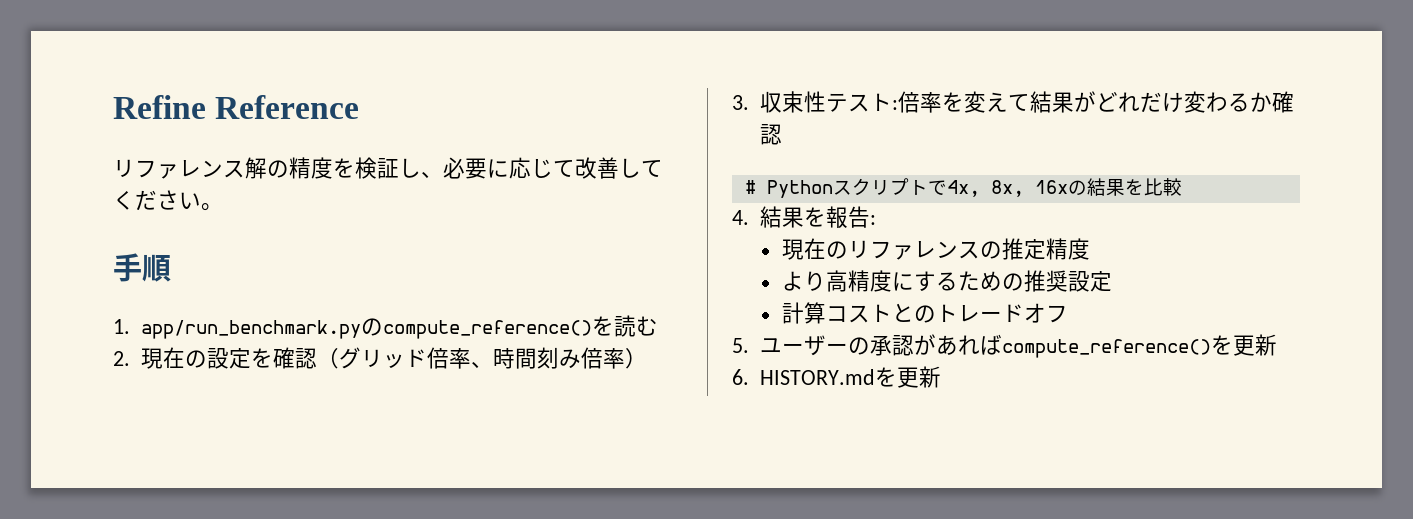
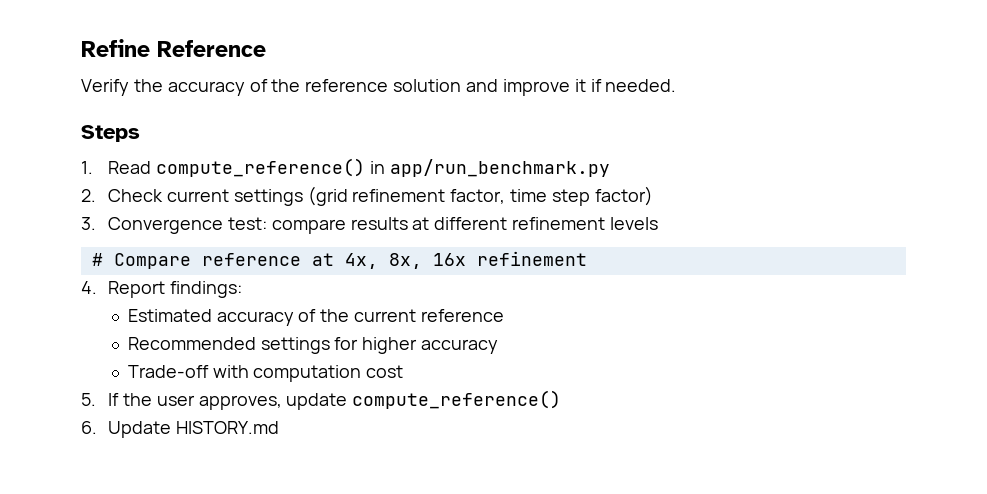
[113,157,663,179] [113,190,223,211] [113,253,171,282] [113,315,658,339] [113,347,647,369] [732,91,1294,113] [759,124,782,145] [744,178,1182,198] [732,206,876,229] [781,238,1090,260] [781,270,1112,292] [781,302,1068,324] [732,334,1277,358] リファレンス解の精度を検証し、必要に応じて改善してください。 // 手順 // 1. app/run_benchmark.pyのcompute_reference()を読む // 2.現在の設定を確認（グリッド倍率、時間刻み倍率） // 3.収束性テスト:倍率を変えて結果がどれだけ変わるか確認 // # Pythonスクリプトで4x, 8x, 16xの結果を比較 // 4.結果を報告: // 現在のリファレンスの推定精度 // より高精度にするための推奨設定 // 計算コストとのトレードオフ // 5.ユーザーの承認があればcompute_reference()を更新 -> [81,79,677,96] [81,125,140,142] [81,158,610,177] [81,186,653,206] [81,217,658,234] [91,251,587,269] [81,281,242,298] [127,309,505,326] [127,337,499,354] [127,365,404,382] [81,390,562,410] Verify the accuracy of the reference solution and improve it if needed. // Steps // 1. Read compute_reference() in app/run_benchmark.py // 2. Check current settings (grid refinement factor, time step factor) // 3. Convergence test: compare results at different refinement levels // # Compare reference at 4x, 8x, 16x refinement // 4. Report findings: // Estimated accuracy of the current reference // Recommended settings for higher accuracy // Trade-off with computation cost // 5. If the user approves, update compute_reference()
[759,366,941,388] HISTORY.mdを更新 -> [107,421,279,438] Update HISTORY.md

